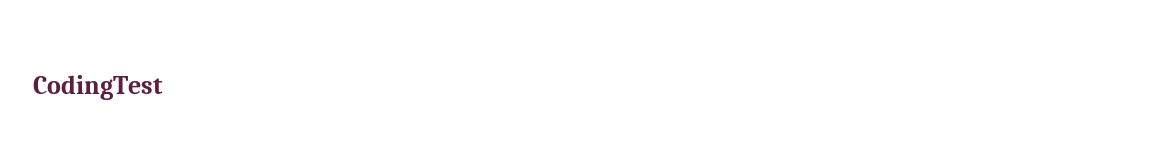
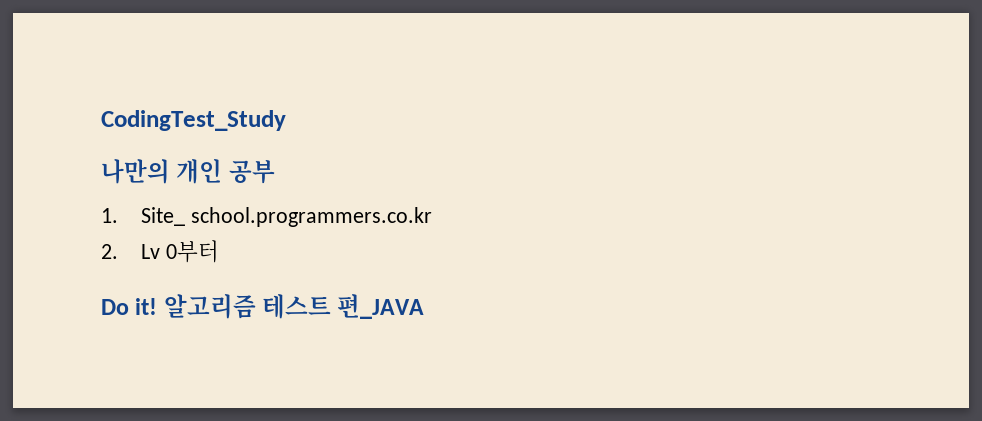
[33,75,163,100] CodingTest -> [101,110,286,131] [101,159,275,184] [101,207,433,227] [101,240,220,263] [101,294,425,319] CodingTest_Study // 나만의 개인 공부 // 1. Site_ school.programmers.co.kr // 2. Lv 0부터 // Do it! 알고리즘 테스트 편_JAVA

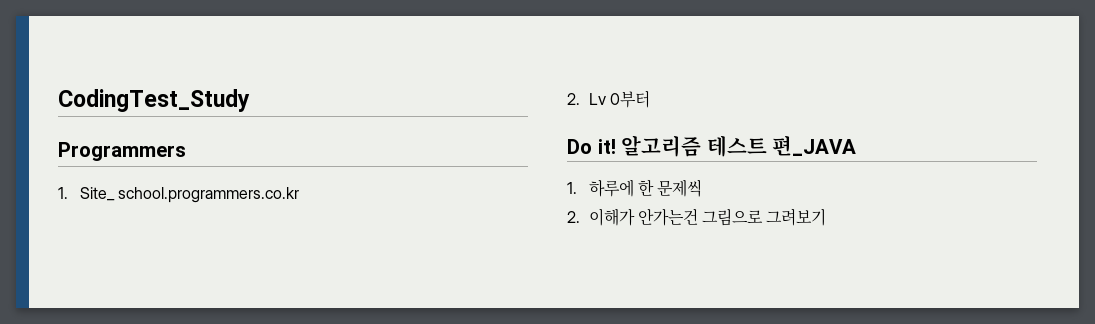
[101,159,275,184] 나만의 개인 공부 -> [58,142,186,161] Programmers
(425, 306) none -> [567,179,703,197] [567,208,827,226] // 1. 하루에 한 문제씩 // 2. 이해가 안가는건 그림으로 그려보기

